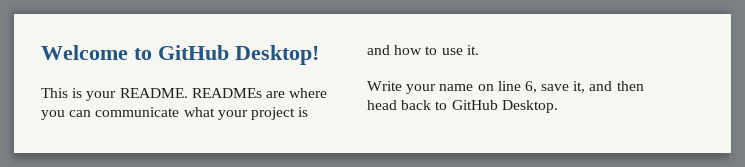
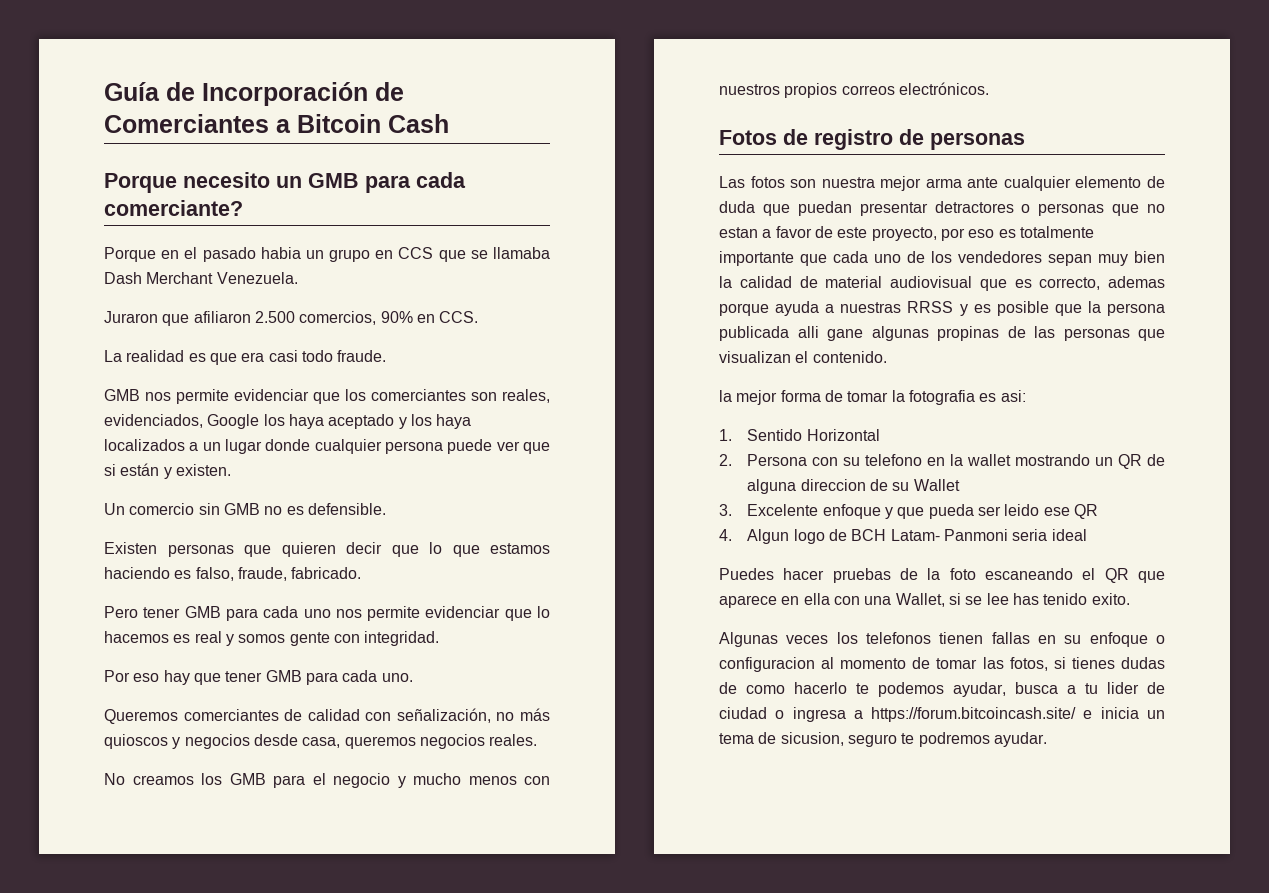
[41,45,319,65] [41,88,328,101] [41,107,309,120] [367,45,479,55] [367,81,644,94] [367,100,558,113] Welcome to GitHub Desktop! // This is your README. READMEs are where you can communicate what your project is and how to use it. // Write your name on line 6, save it, and then head back to GitHub Desktop. -> [104,82,404,106] [104,114,449,133] [104,172,466,193] [104,200,243,216] [104,247,550,262] [104,272,298,284] [104,311,479,326] [104,350,387,365] [104,389,550,404] [104,414,472,429] [104,439,550,454] [104,463,231,479] [104,503,386,515] [104,542,550,557] [104,567,362,581] [104,606,551,621] [104,631,440,646] [104,670,413,685] [104,708,550,724] [104,734,538,749] [104,773,550,788] [719,82,989,98] [719,129,1025,150] [719,176,1165,191] [719,201,1165,216] [719,226,1094,241] [719,251,1165,266] [719,276,1165,291] [719,301,1165,316] [719,326,1165,341] [719,351,887,363] [719,390,1026,405] [719,429,880,441] [719,454,1165,469] [747,479,960,494] [719,504,1098,519] [719,529,1087,544] [719,568,1165,583] [719,593,1130,608] [719,632,1165,647] [719,657,1165,672] [719,682,1165,697] [719,707,1165,722] [719,732,1047,747] Guía de Incorporación de Comerciantes a Bitcoin Cash // Porque necesito un GMB para cada comerciante? // Porque en el pasado habia un grupo en CCS que se llamaba Dash Merchant Venezuela. // Juraron que afiliaron 2.500 comercios, 90% en CCS. // La realidad es que era casi todo fraude. // GMB nos permite evidenciar que los comerciantes son reales, evidenciados, Google los haya aceptado y los haya localizados a un lugar donde cualquier persona puede ver que si están y existen. // Un comercio sin GMB no es defensible. // Existen personas que quieren decir que lo que estamos haciendo es falso, fraude, fabricado. // Pero tener GMB para cada uno nos permite evidenciar que lo hacemos es real y somos gente con integridad. // Por eso hay que tener GMB para cada uno. // Queremos comerciantes de calidad con señalización, no más quioscos y negocios desde casa, queremos negocios reales. // No creamos los GMB para el negocio y mucho menos con nuestros propios correos electrónicos. // Fotos de registro de personas // Las fotos son nuestra mejor arma ante cualquier elemento de duda que puedan presentar detractores o personas que no estan a favor de este proyecto, por eso es totalmente importante que cada uno de los vendedores sepan muy bien la calidad de material audiovisual que es correcto, ademas porque ayuda a nuestras RRSS y es posible que la persona publicada alli gane algunas propinas de las personas que visualizan el contenido. // la mejor forma de tomar la fotografia es asi: // 1. Sentido Horizontal // 2. Persona con su telefono en la wallet mostrando un QR de alguna direccion de su Wallet // 3. Excelente enfoque y que pueda ser leido ese QR // 4. Algun logo de BCH Latam- Panmoni seria ideal // Puedes hacer pruebas de la foto escaneando el QR que aparece en ella con una Wallet, si se lee has tenido exito. // Algunas veces los telefonos tienen fallas en su enfoque o configuracion al momento de tomar las fotos, si tienes dudas de como hacerlo te podemos ayudar, busca a tu lider de ciudad o ingresa a https://forum.bitcoincash.site/ e inicia un tema de sicusion, seguro te podremos ayudar.

